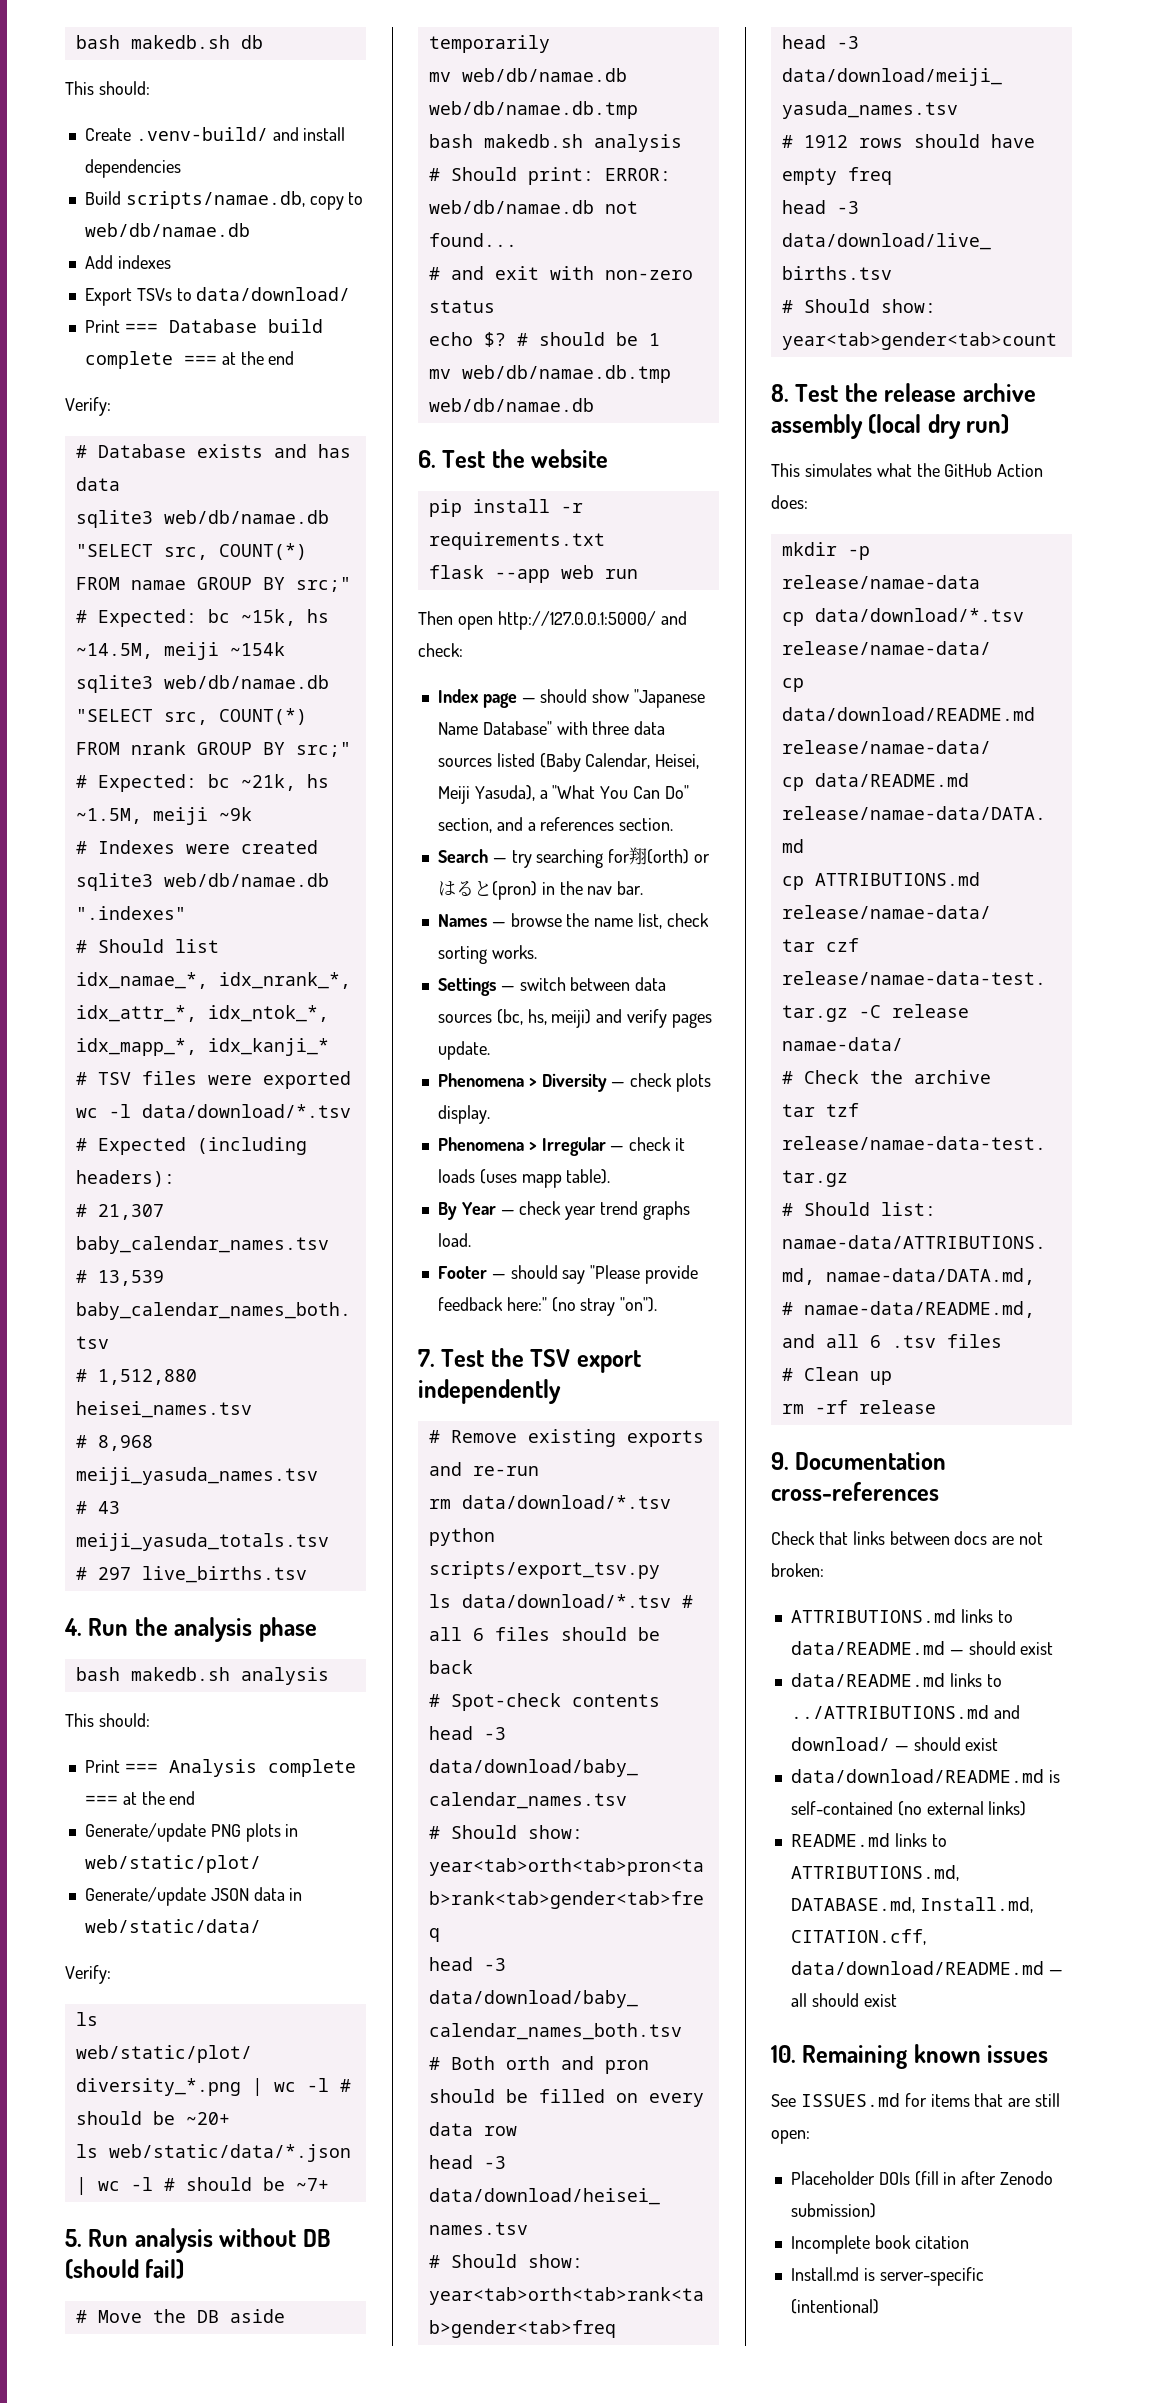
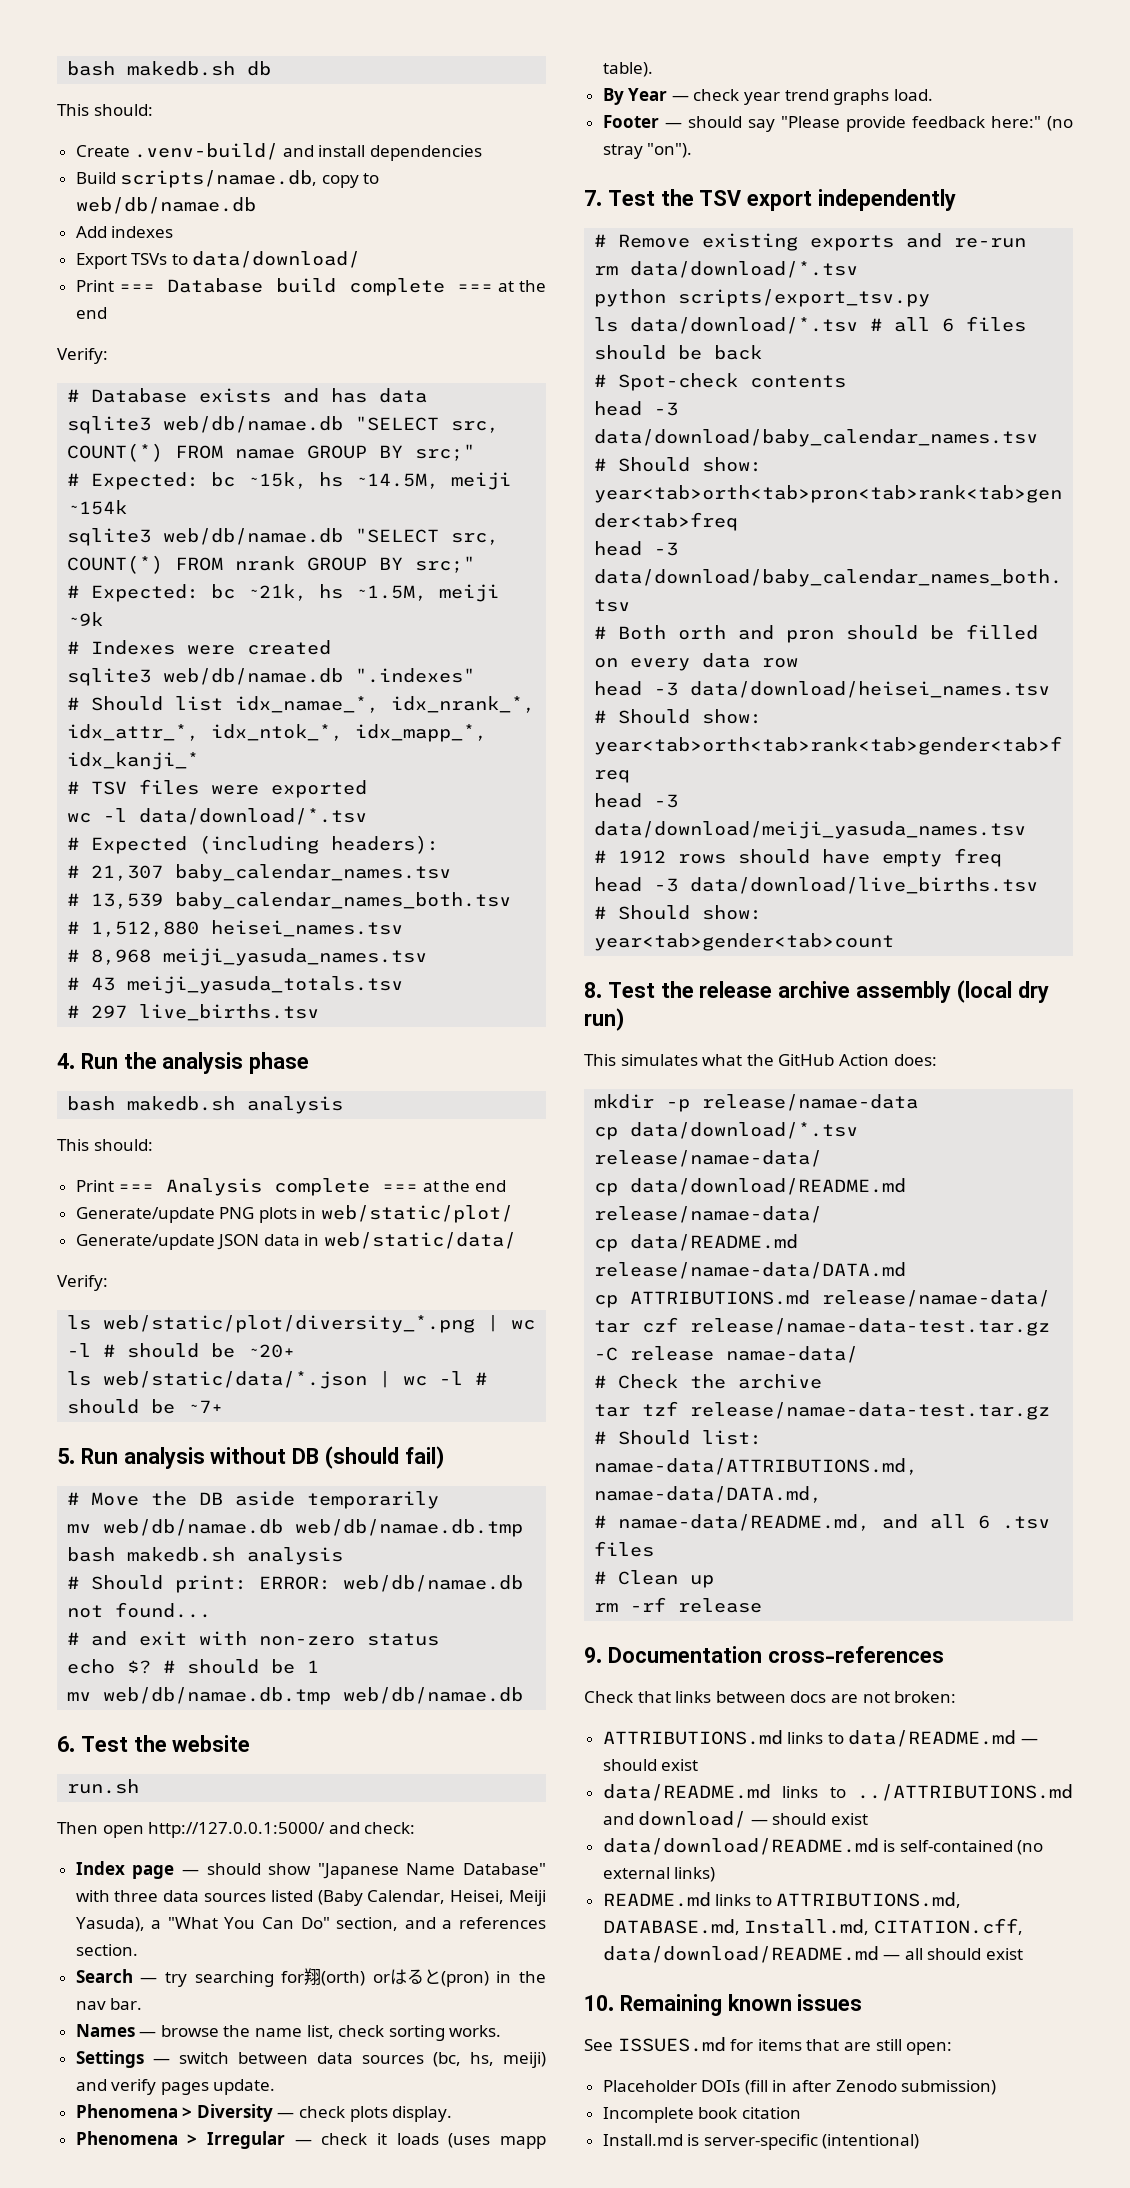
[428,499,583,517] [428,532,605,550] [428,565,638,583] pip install -r requirements.txt // flask --app web run -> [67,1779,140,1794] run.sh

